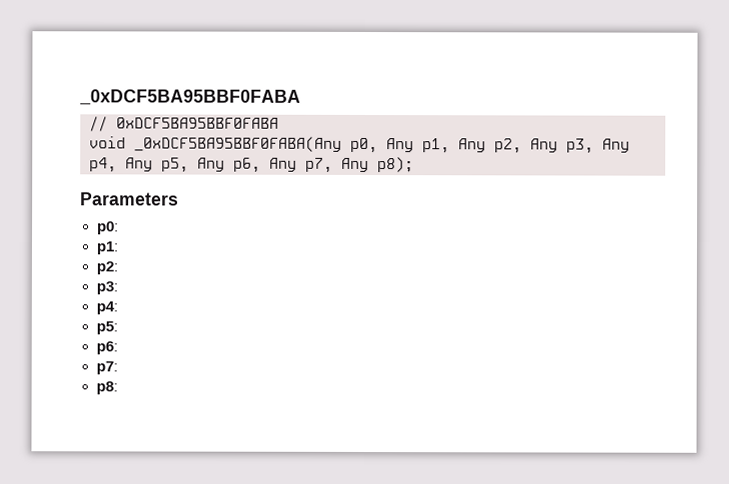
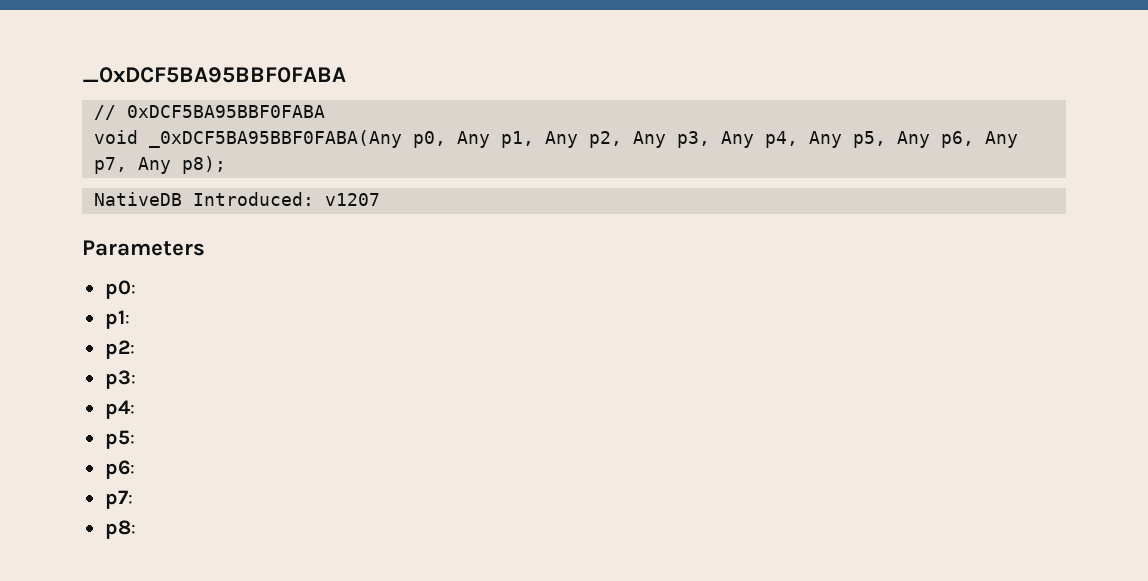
(414, 165) none -> [94,192,381,206] // NativeDB Introduced: v1207

